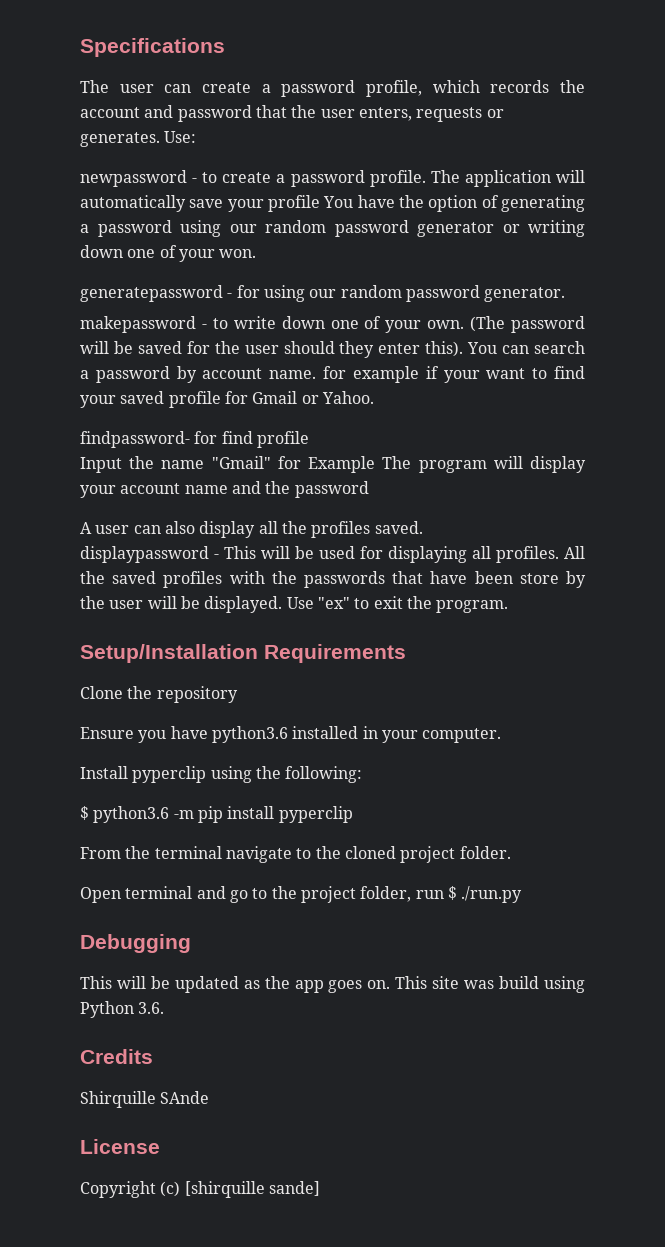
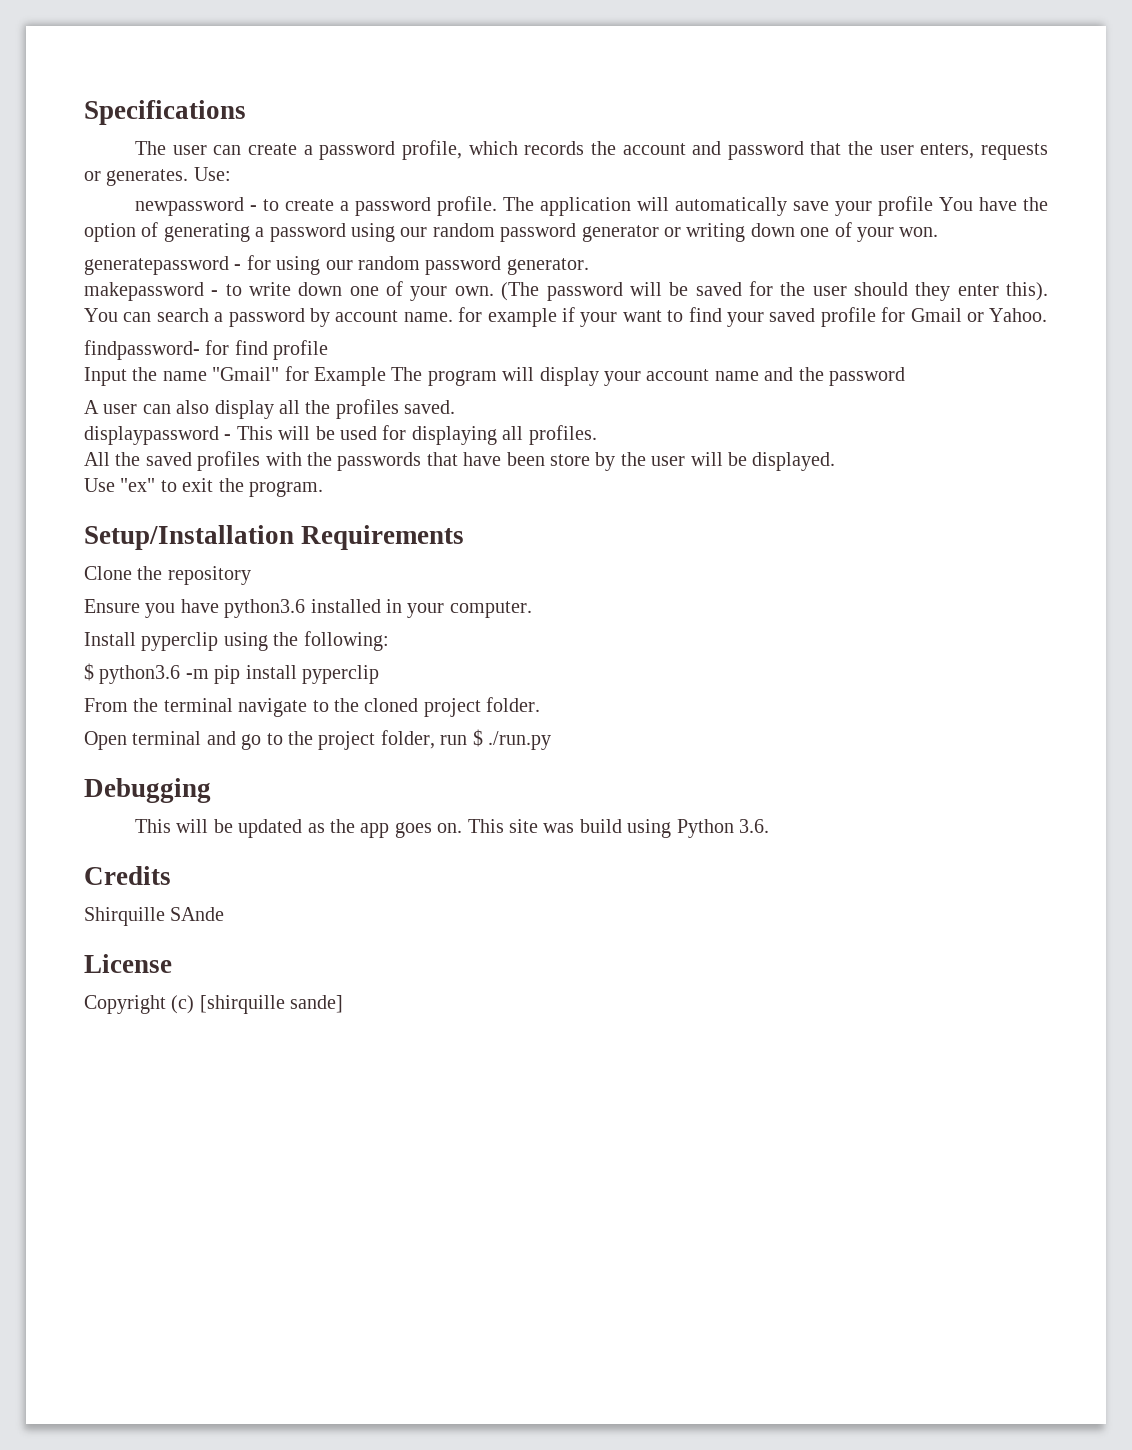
(559, 554) none -> (597, 435) //
(283, 604) none -> (836, 461) //

